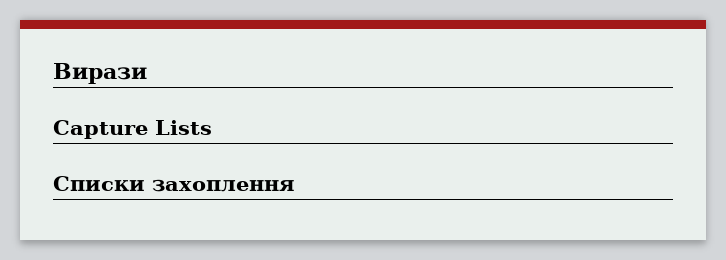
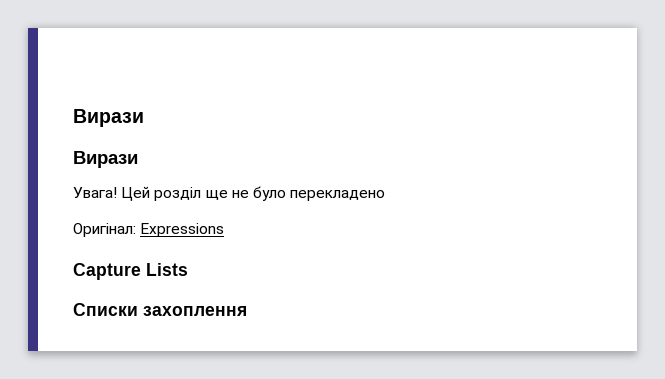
[53,63,147,84] Вирази -> [73,109,144,127] [73,151,138,168] [73,186,386,201] [73,223,225,237] Вирази // Вирази // Увага! Цей розділ ще не було перекладено // Оригінал: Expressions

